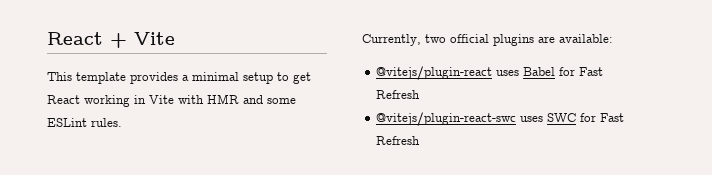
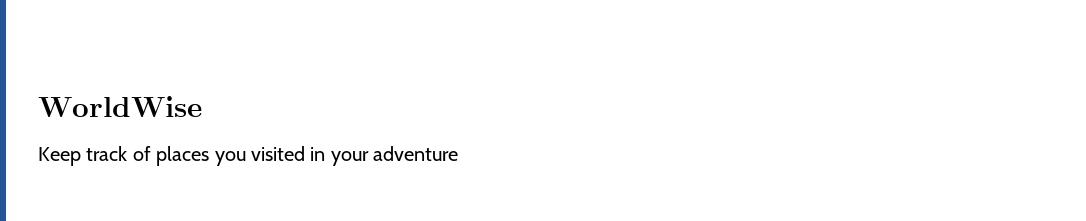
[47,32,175,48] [47,72,311,84] [47,94,296,107] [47,118,122,127] [362,34,613,46] [376,66,604,80] [376,90,421,99] [376,112,625,126] [376,136,421,145] React + Vite // This template provides a minimal setup to get React working in Vite with HMR and some ESLint rules. // Currently, two official plugins are available: // @vitejs/plugin-react uses Babel for Fast Refresh // @vitejs/plugin-react-swc uses SWC for Fast Refresh -> [38,96,202,117] [38,146,459,166] WorldWise // Keep track of places you visited in your adventure

